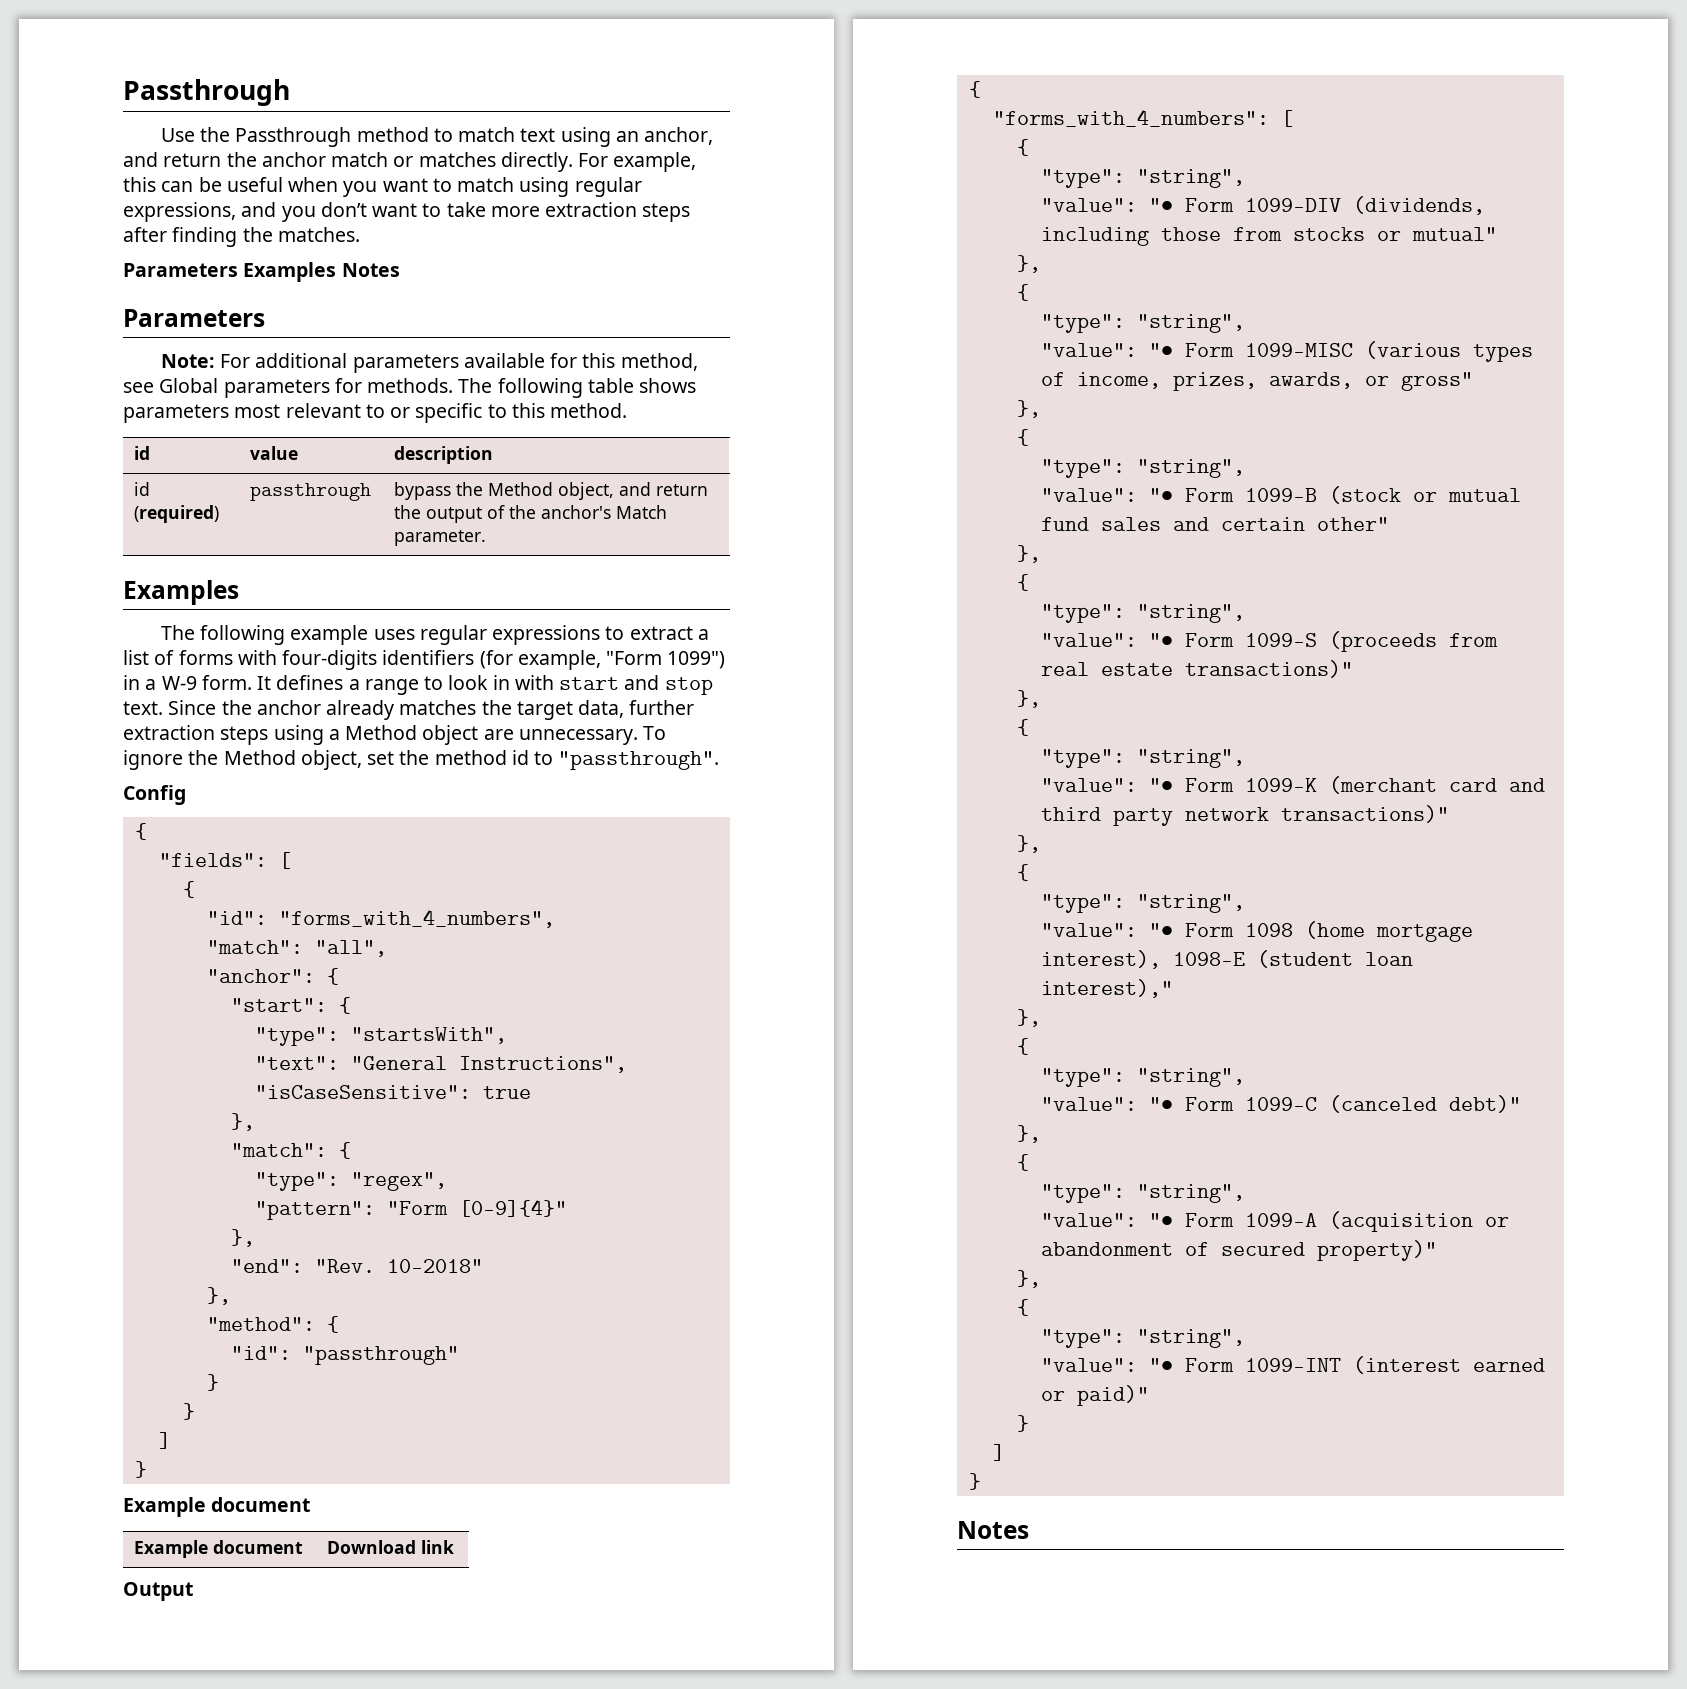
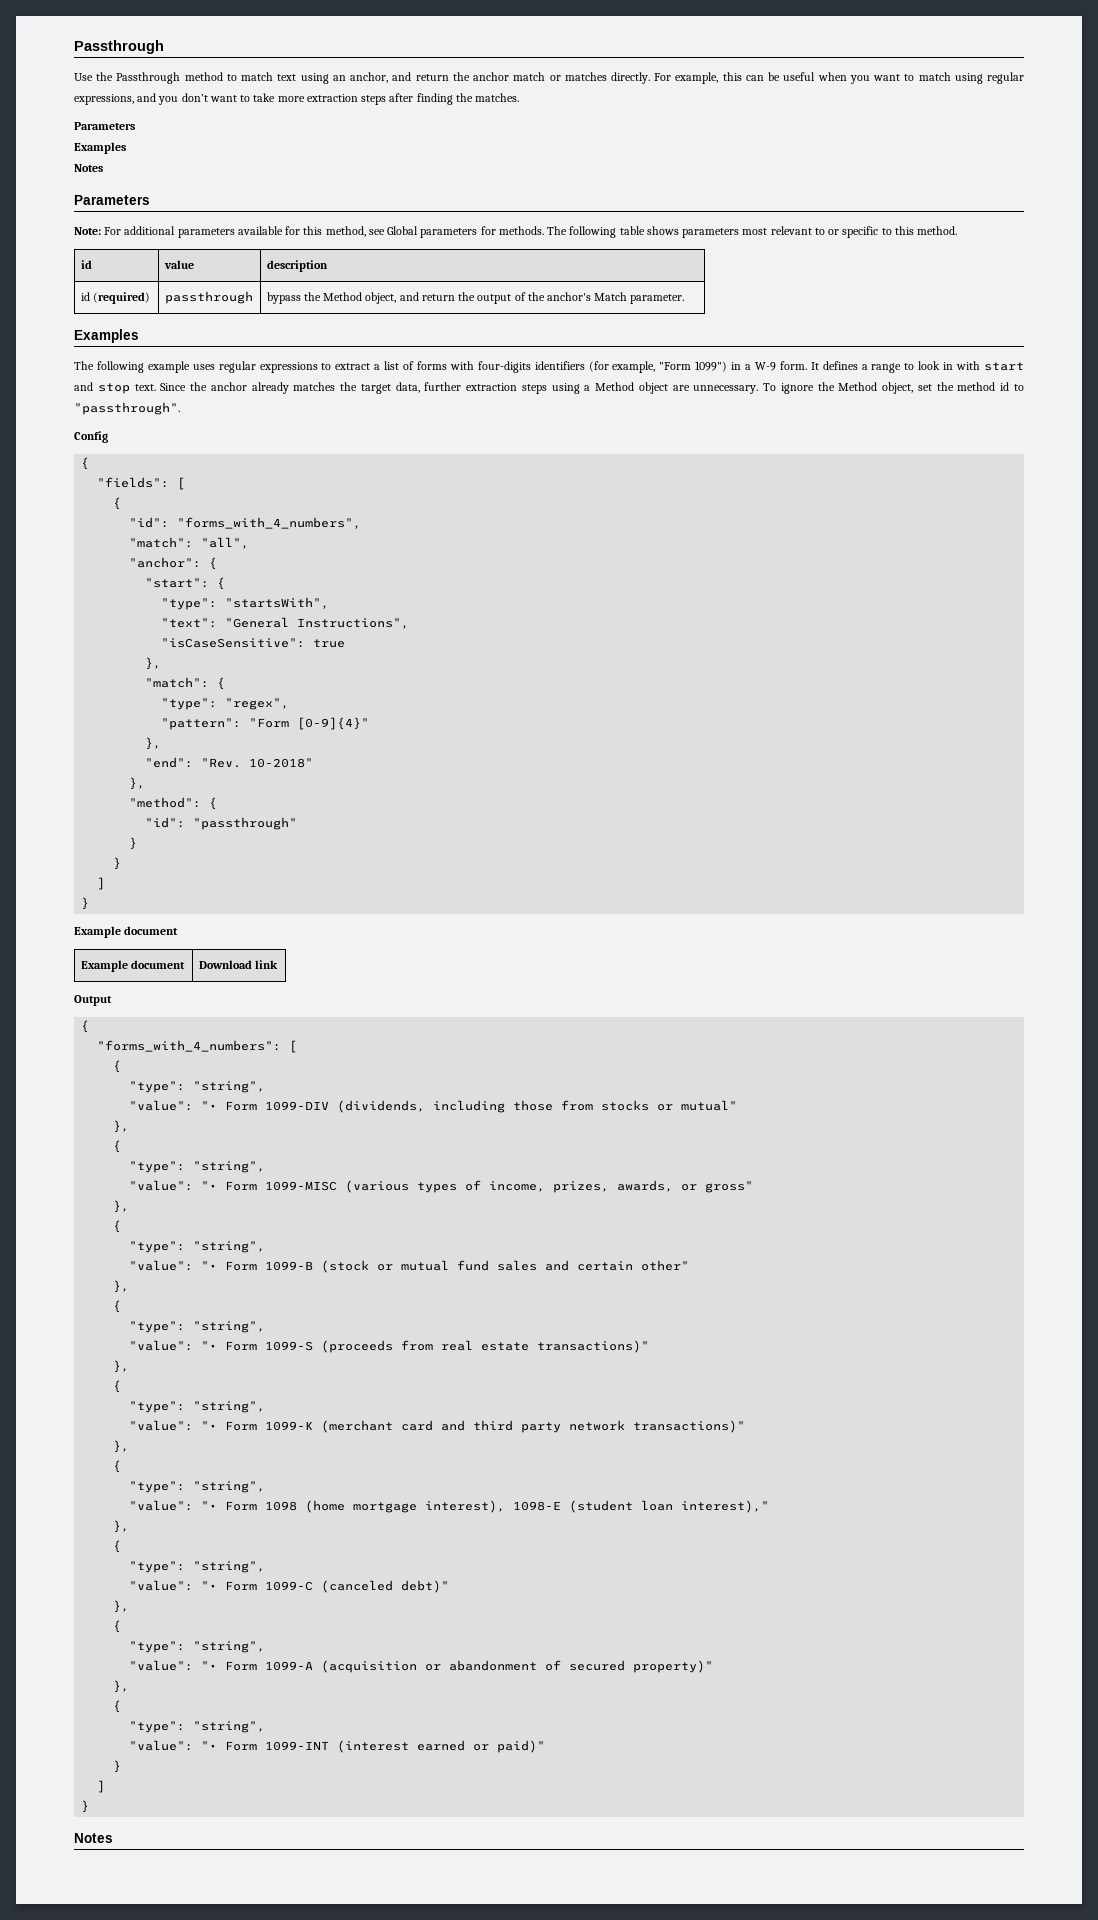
[243,262,337,282] Examples -> [74,142,126,154] // Examples //

